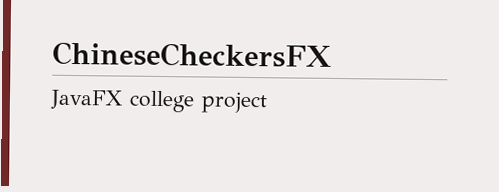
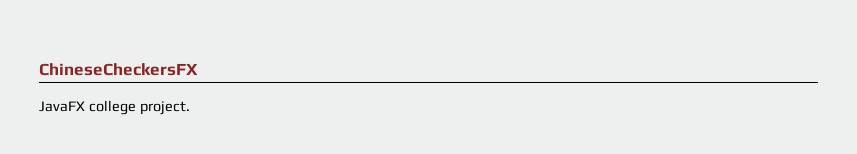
[201,91,268,114] project -> [139,101,190,115] project.

